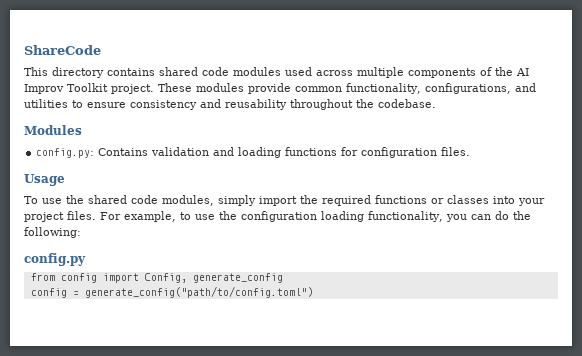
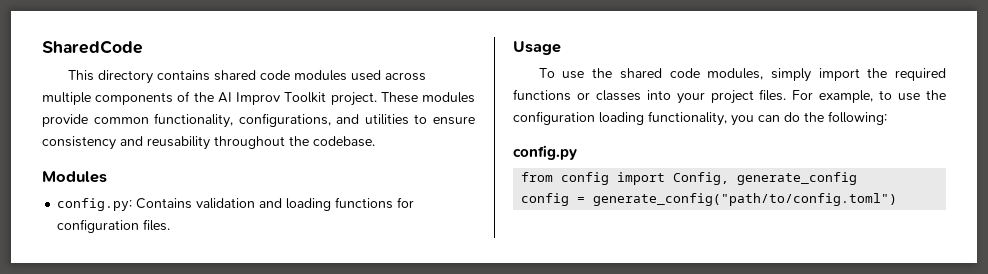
[24,45,101,55] ShareCode -> [42,40,143,54] SharedCode

